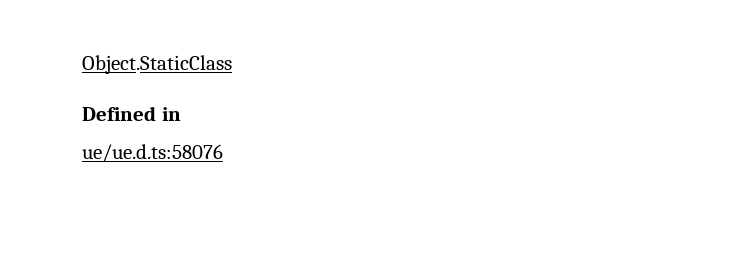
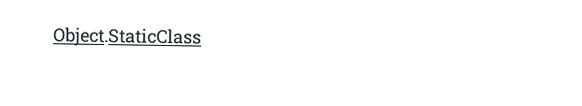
[82,106,181,121] [82,144,223,162] // Defined in // ue/ue.d.ts:58076 -> (202, 37) none

